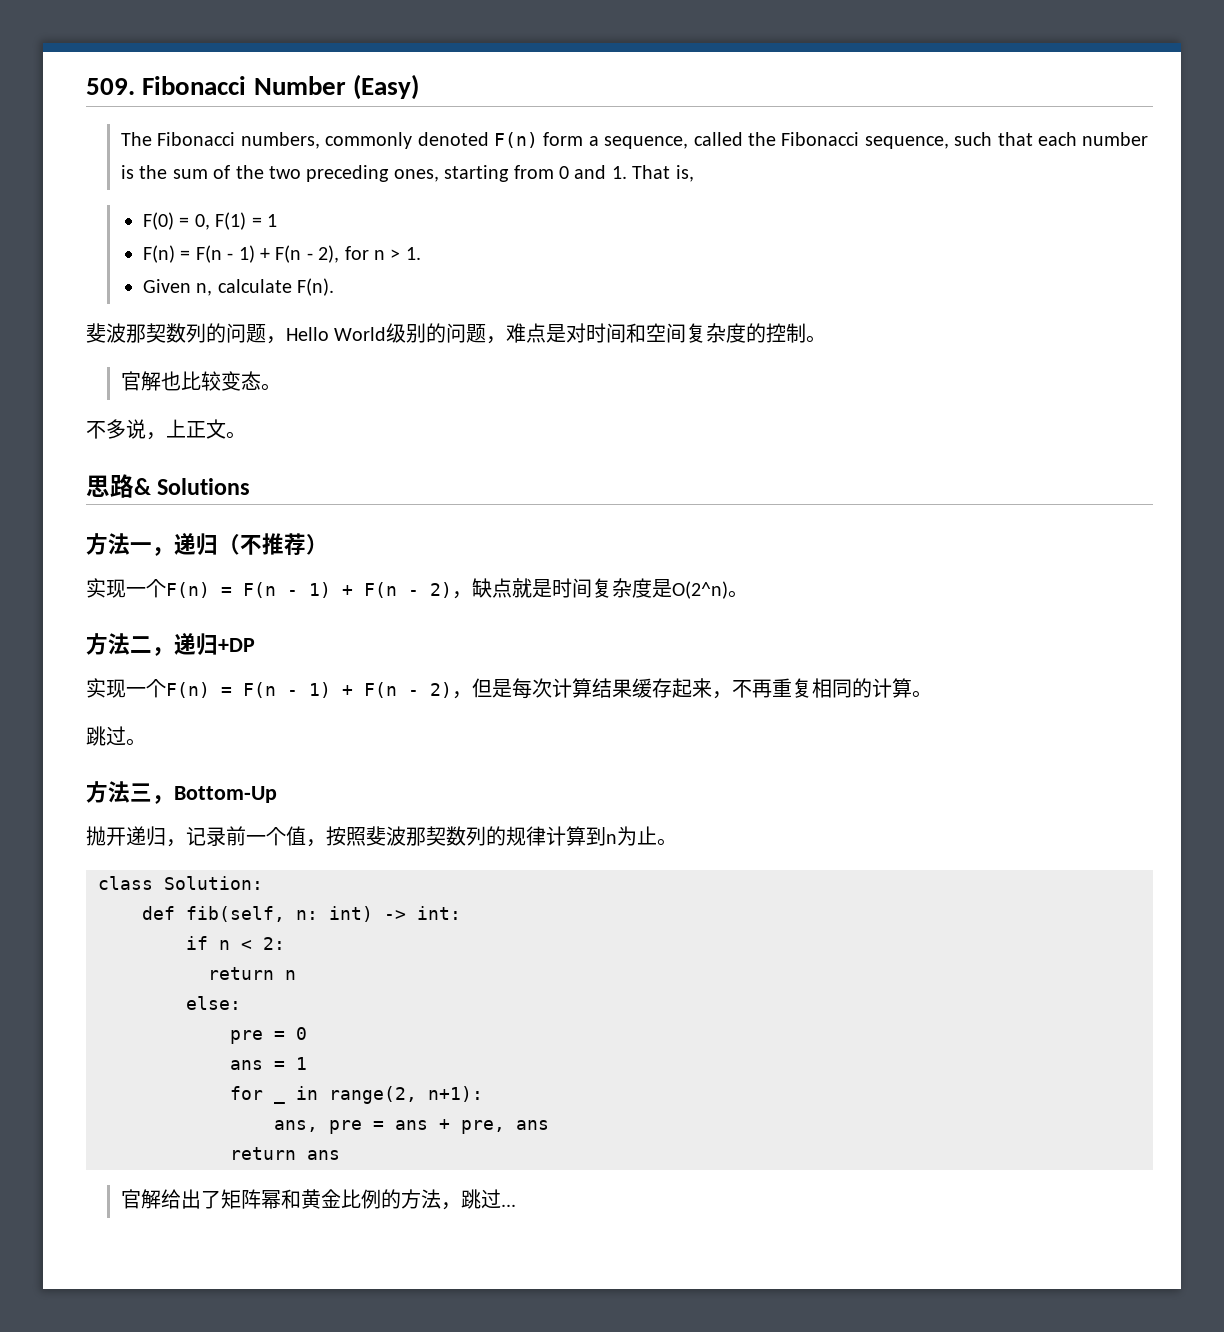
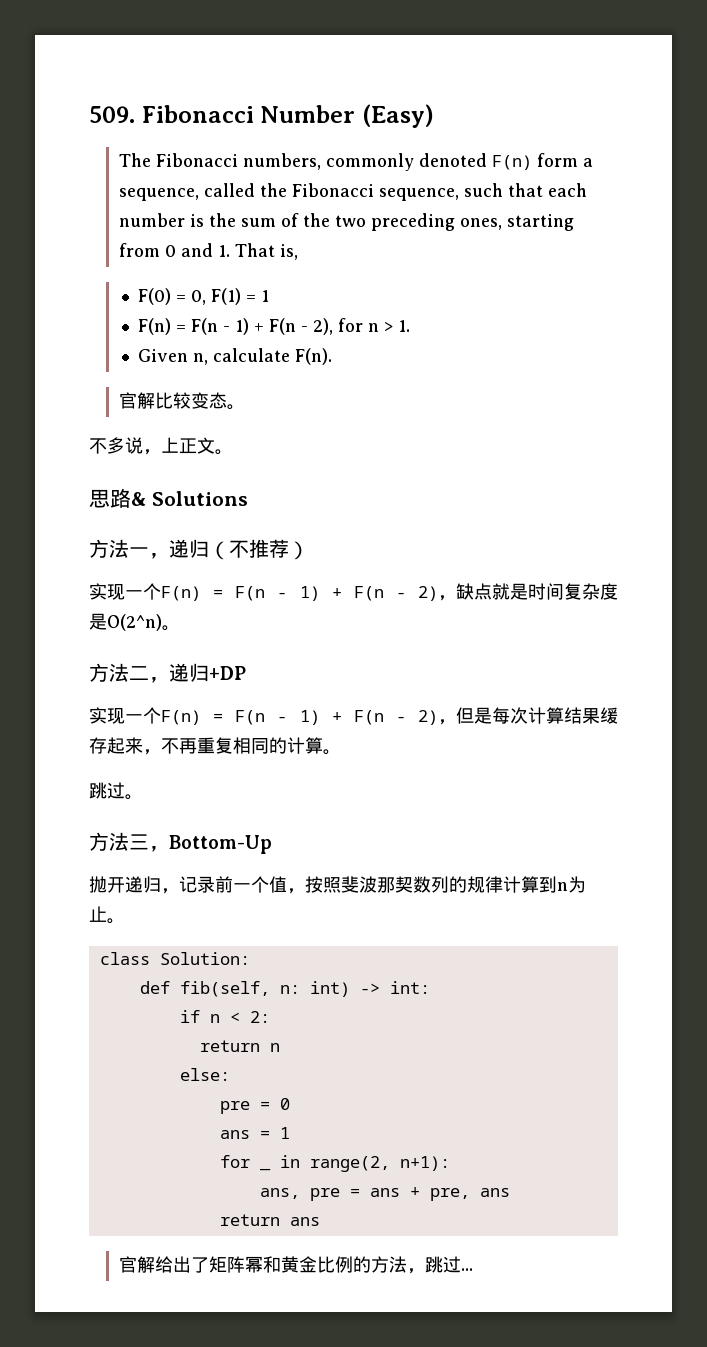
[86,323,827,344] [120,371,181,391] // 斐波那契数列的问题，Hello World级别的问题，难点是对时间和空间复杂度的控制。 // 官解也 -> [118,392,155,409] // 官解

